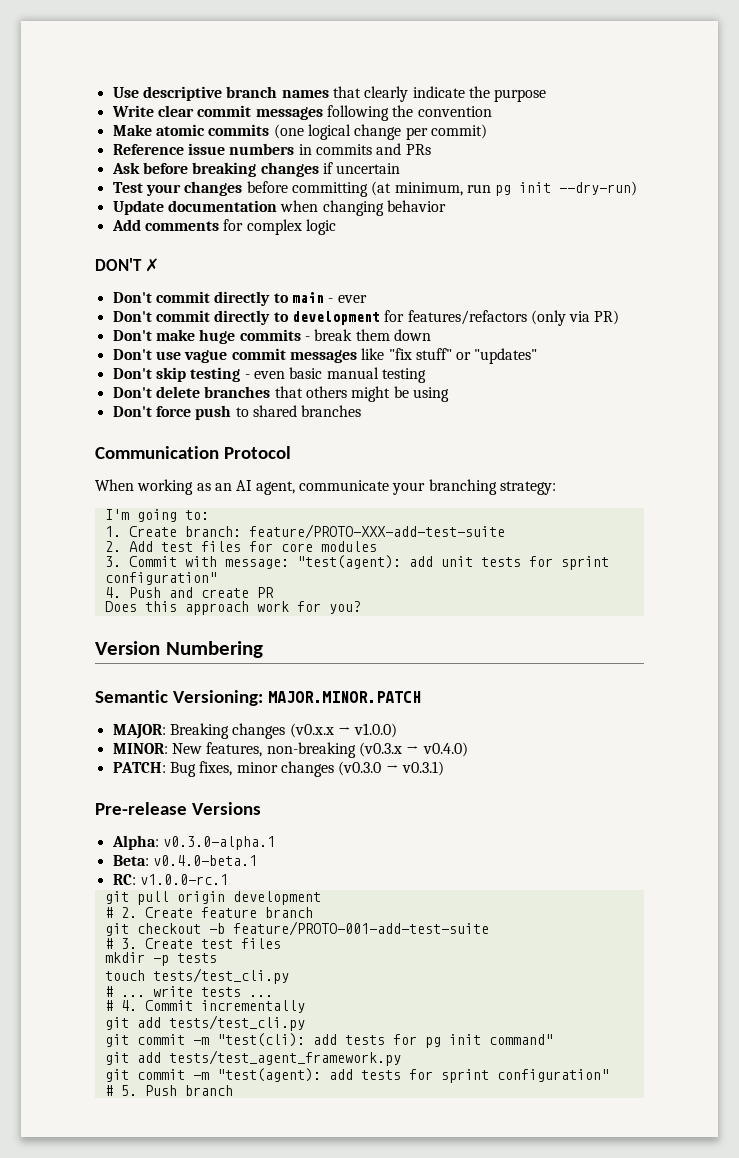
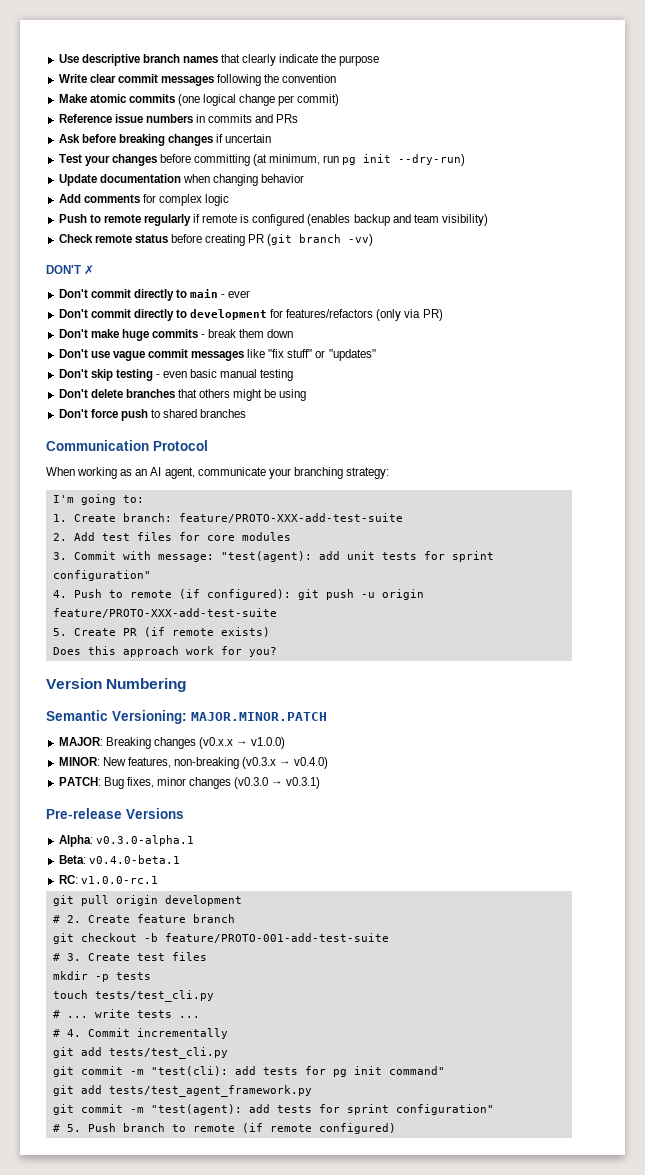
(336, 227) none -> [58,214,488,226] [58,234,374,246] // Push to remote regularly if remote is configured (enables backup and team visibility) // Check remote status before creating PR (git branch -vv)
[168,587,274,598] and create PR -> [108,589,424,600] [52,608,277,618] [52,627,270,637] to remote (if configured): git push -u origin feature/PROTO-XXX-add-test-suite // 5. Create PR (if remote exists)
(233, 1090) none -> [171,1123,396,1134] to remote (if remote configured)

